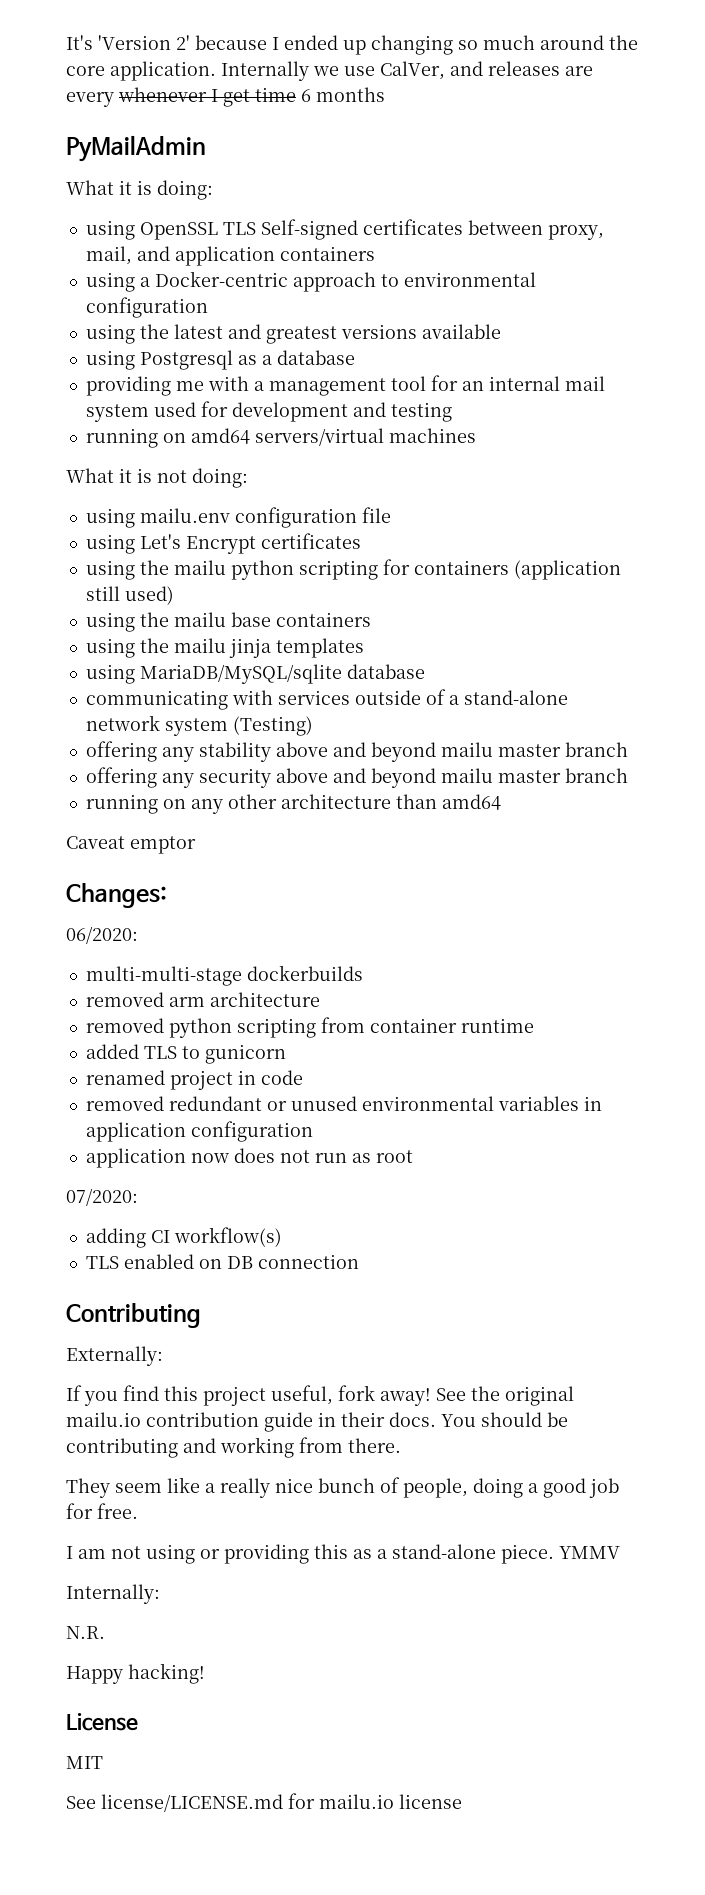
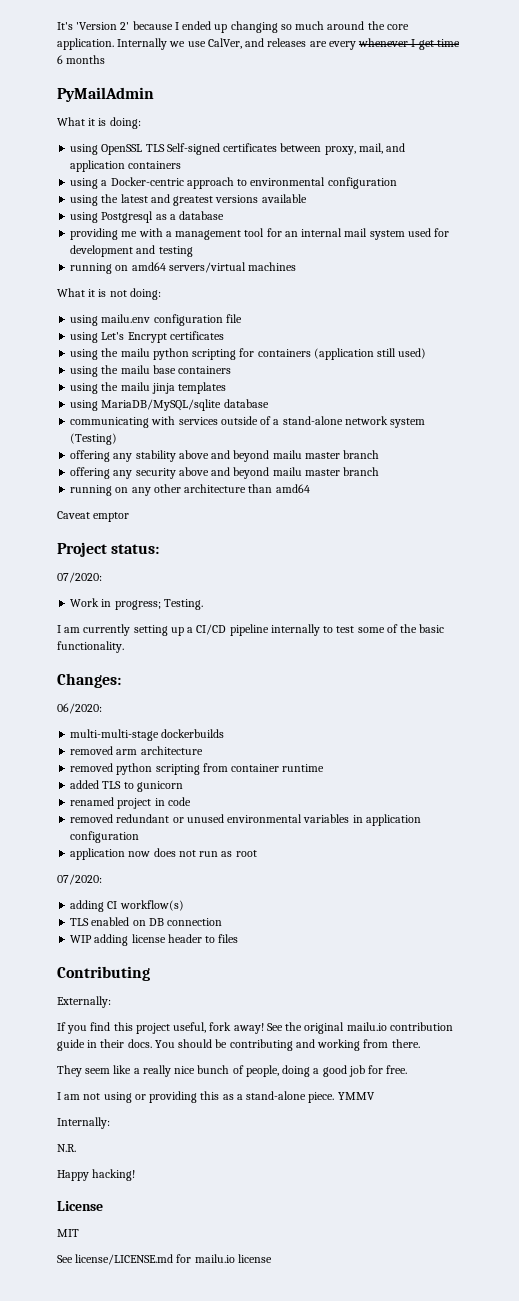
(196, 845) none -> [57,542,160,557] [57,572,102,583] [70,598,203,610] [57,624,445,636] [57,641,124,653] // Project status: // 07/2020: // Work in progress; Testing. // I am currently setting up a CI/CD pipeline internally to test some of the basic functionality.
(359, 1261) none -> [70,934,239,946] // WIP adding license header to files

